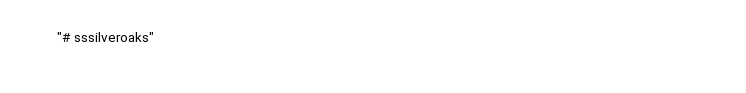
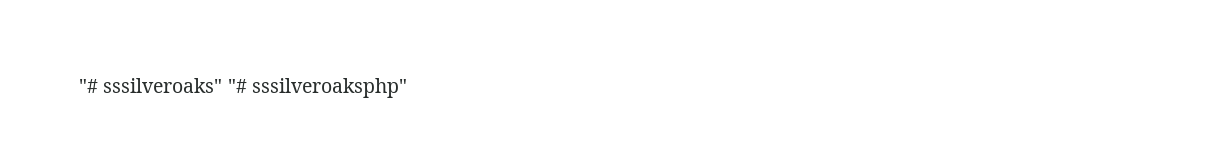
(154, 37) none -> [227,78,407,98] "# sssilveroaksphp"

